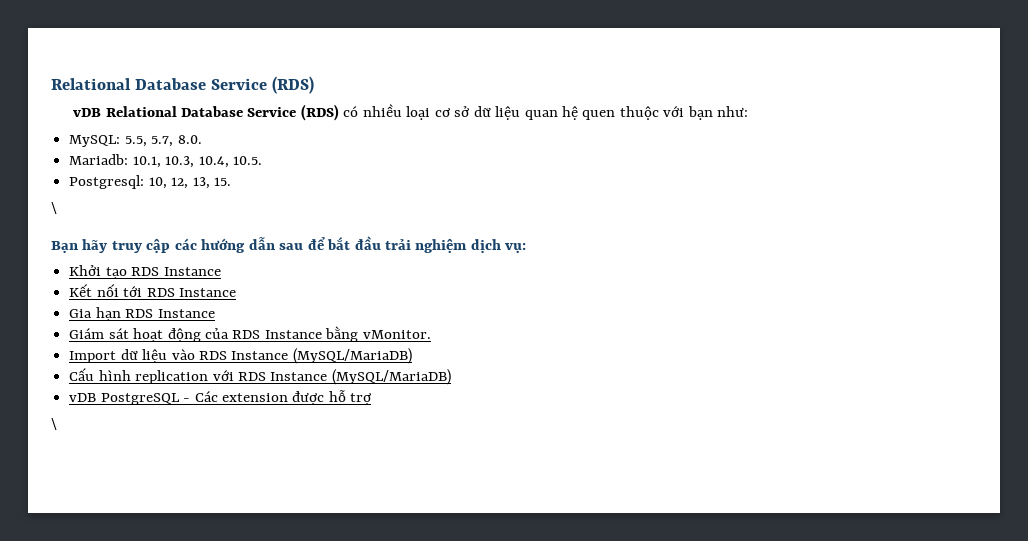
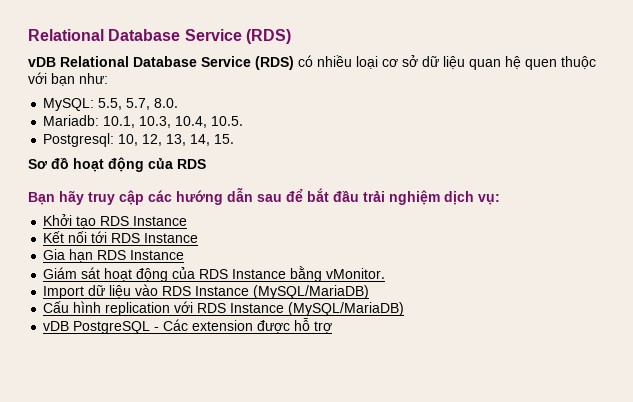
(210, 183) none -> [190,134,211,146] 14,
[51,202,57,214] \ -> [28,157,206,172] Sơ đồ hoạt động của RDS
[51,418,57,430] // \ -> (333, 327) none

